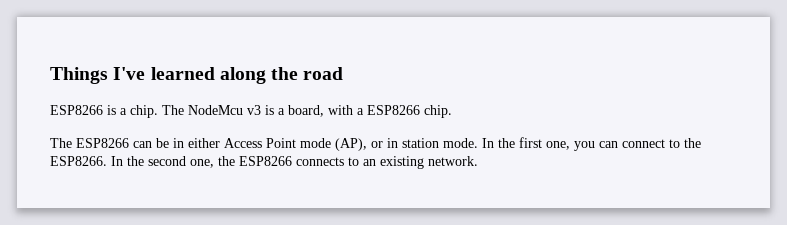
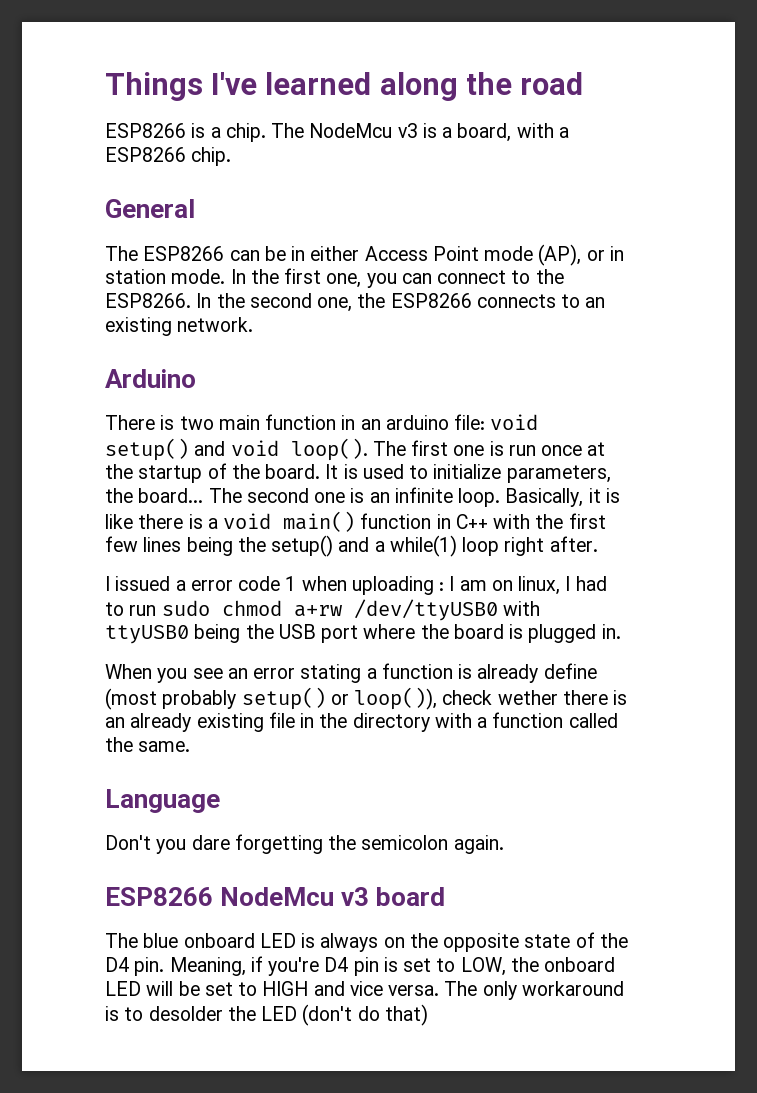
(452, 111) none -> [105,199,195,218] // General
(478, 161) none -> [105,369,196,388] [105,414,539,430] [105,438,606,461] [105,463,611,483] [105,487,620,507] [105,511,606,532] [105,535,598,557] [105,576,607,595] [105,599,540,621] [105,624,621,644] [105,663,597,683] [105,687,628,710] [105,712,618,732] [105,737,191,752] [105,789,220,813] [105,834,504,854] [105,887,446,906] [105,932,628,952] [105,956,616,976] [105,981,624,1000] [105,1004,428,1026] // Arduino // There is two main function in an arduino file: void setup() and void loop(). The first one is run once at the startup of the board. It is used to initialize parameters, the board... The second one is an infinite loop. Basically, it is like there is a void main() function in C++ with the first few lines being the setup() and a while(1) loop right after. // I issued a error code 1 when uploading : I am on linux, I had to run sudo chmod a+rw /dev/ttyUSB0 with ttyUSB0 being the USB port where the board is plugged in. // When you see an error stating a function is already define (most probably setup() or loop()), check wether there is an already existing file in the directory with a function called the same. // Language // Don't you dare forgetting the semicolon again. // ESP8266 NodeMcu v3 board // The blue onboard LED is always on the opposite state of the D4 pin. Meaning, if you're D4 pin is set to LOW, the onboard LED will be set to HIGH and vice versa. The only workaround is to desolder the LED (don't do that)

